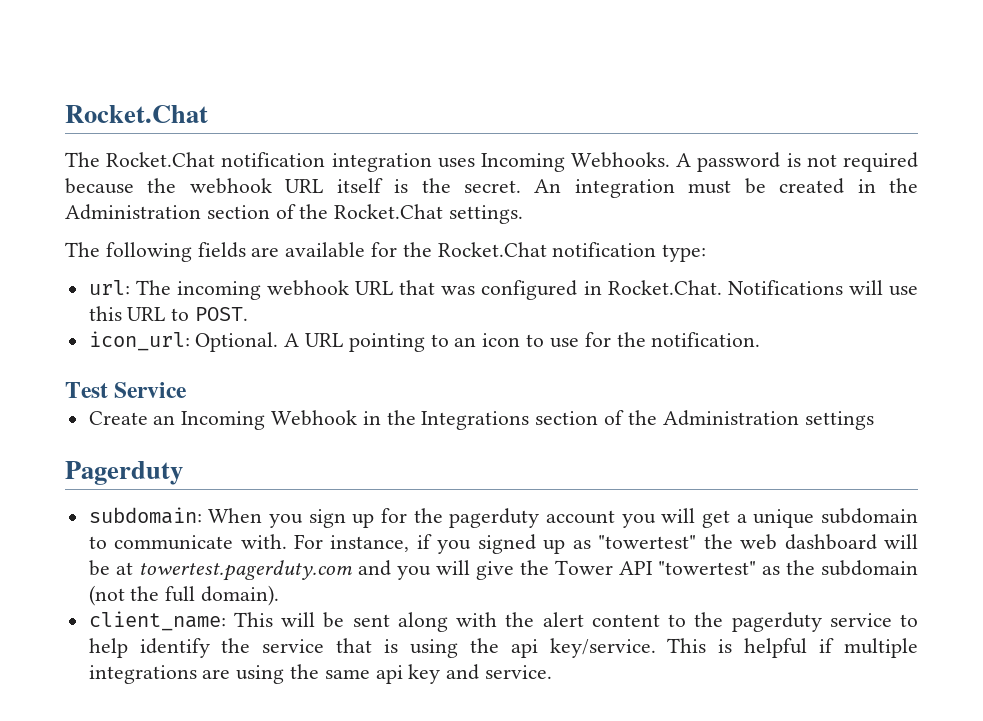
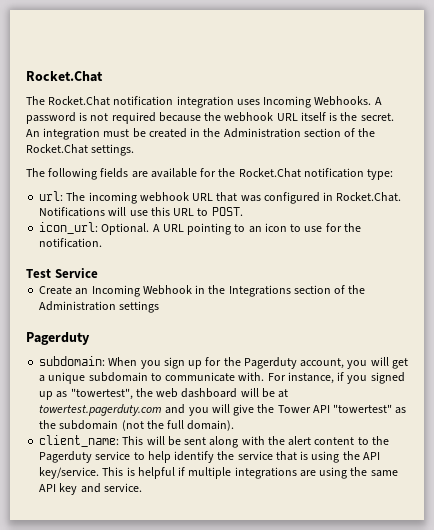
[449,508,615,528] pagerduty account -> [243,357,345,369] Pagerduty account,
[598,535,697,549] "towertest" -> [70,388,133,400] "towertest",
[731,612,822,632] pagerduty -> [39,451,93,463] Pagerduty
[510,639,538,658] api -> [362,452,380,460] API
[375,665,403,684] api -> [39,484,57,492] API

